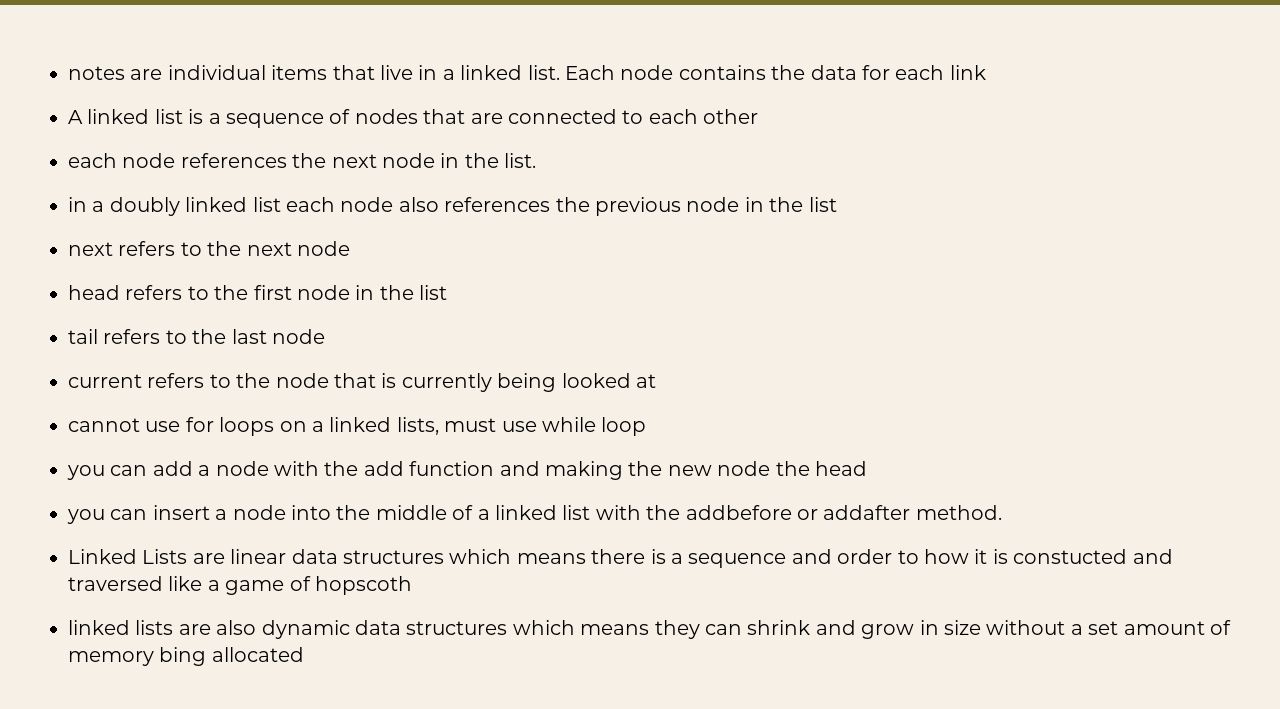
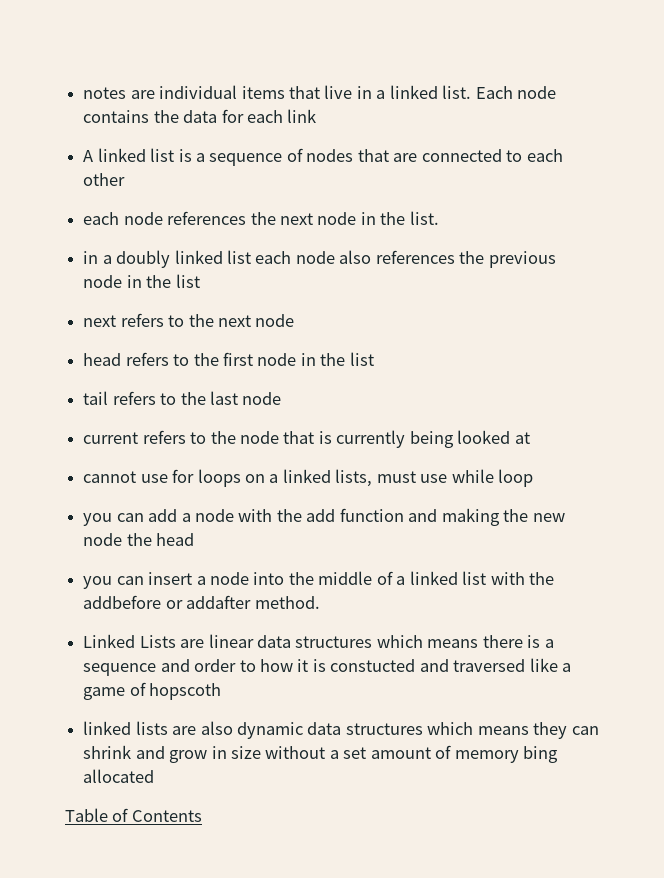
(304, 654) none -> [65,808,202,822] // Table of Contents

